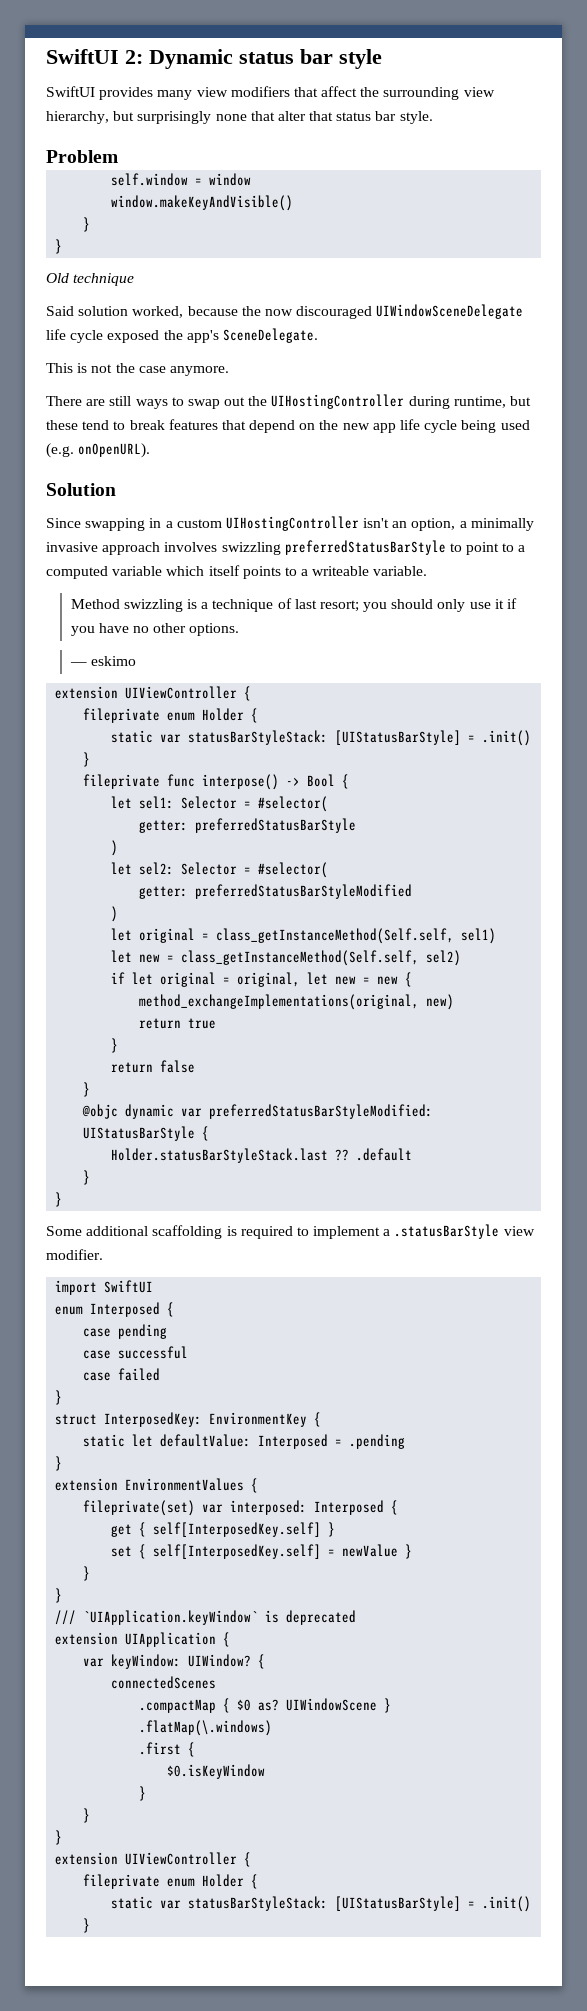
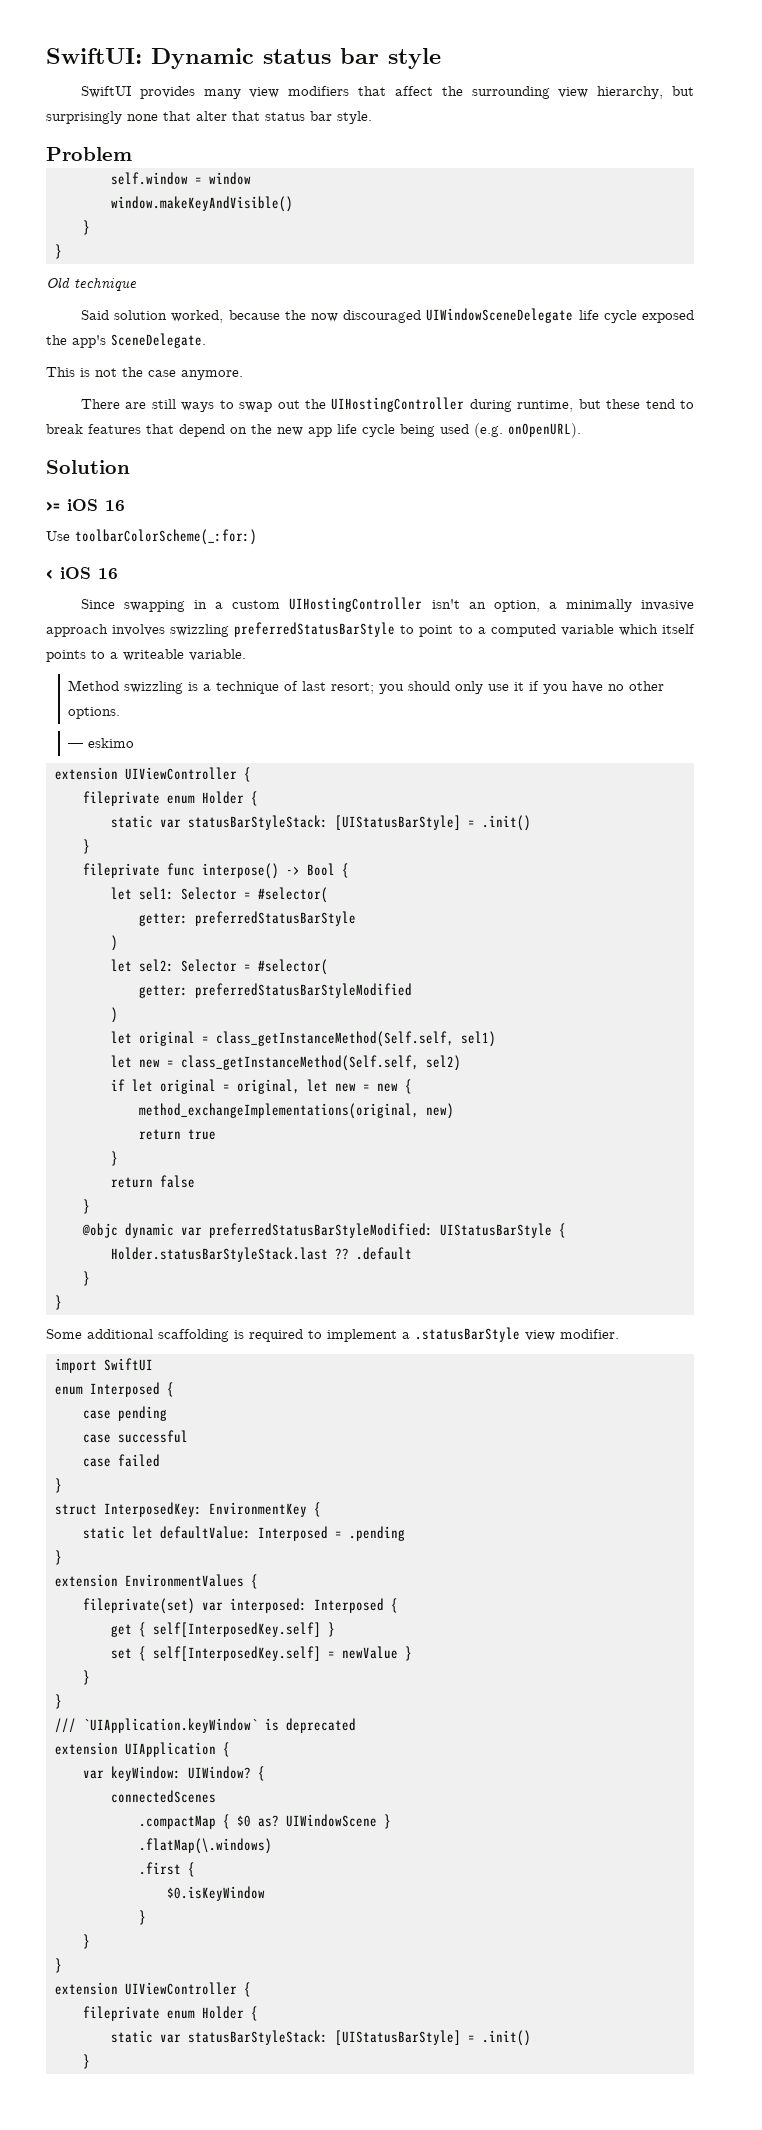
[46,49,143,64] SwiftUI 2: -> [46,48,142,64] SwiftUI:
(116, 489) none -> [46,499,125,511] [46,529,257,545] [46,567,118,579] // >= iOS 16 // Use toolbarColorScheme(_:for:) // < iOS 16

